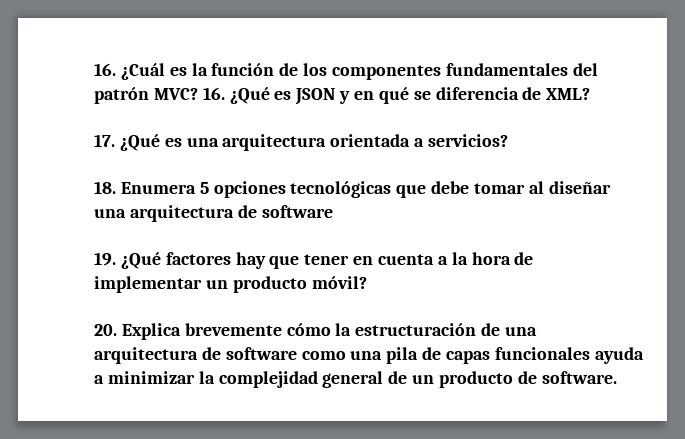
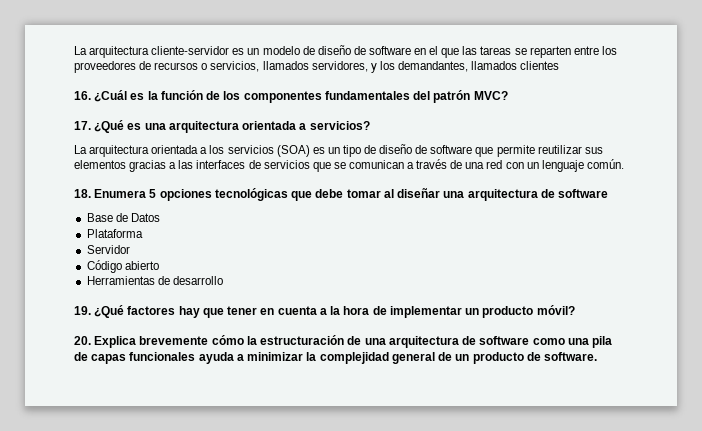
(94, 69) none -> [74,45,617,58] [74,61,560,73] La arquitectura cliente-servidor es un modelo de diseño de software en el que las tareas se reparten entre los proveedores de recursos o servicios, llamados servidores, y los demandantes, llamados clientes //
[202,87,591,105] 16. ¿Qué es JSON y en qué se diferencia de XML? -> (508, 95) none
(509, 140) none -> [74,144,603,157] [74,159,624,172] // La arquitectura orientada a los servicios (SOA) es un tipo de diseño de software que permite reutilizar sus elementos gracias a las interfaces de servicios que se comunican a través de una red con un lenguaje común.
(333, 211) none -> [86,213,160,222] [86,229,143,238] [86,245,130,254] [86,260,159,273] [86,276,223,285] // Base de Datos // Plataforma // Servidor // Código abierto // Herramientas de desarrollo

